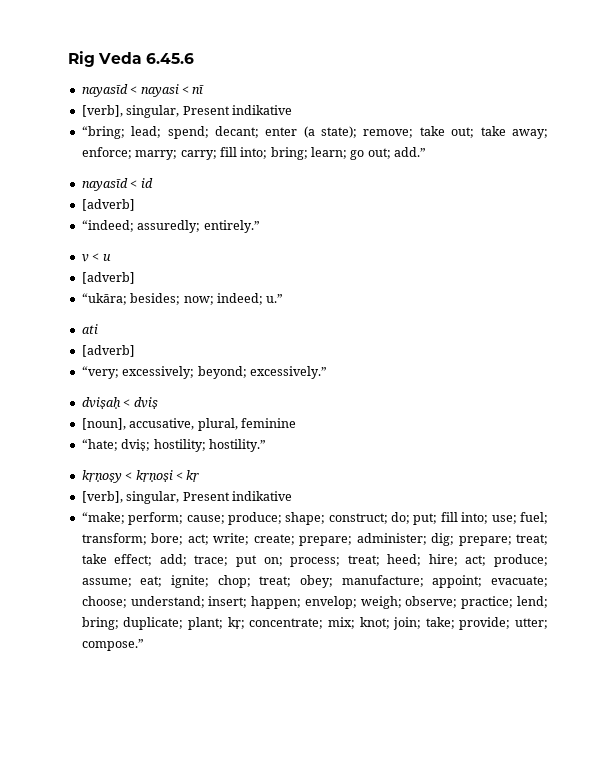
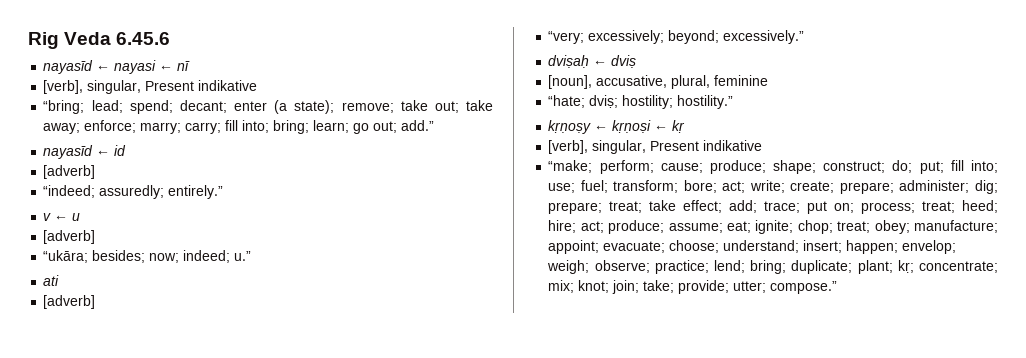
[130,84,189,97] < nayasi < -> [96,60,174,74] ← nayasi ←
[130,180,138,188] < -> [96,150,111,156] ←
[92,253,100,261] < -> [54,215,69,221] ←
[123,399,131,407] < -> [593,60,608,66] ←
[125,470,183,482] < kṛṇoṣi < -> [594,120,669,133] ← kṛṇoṣi ←

